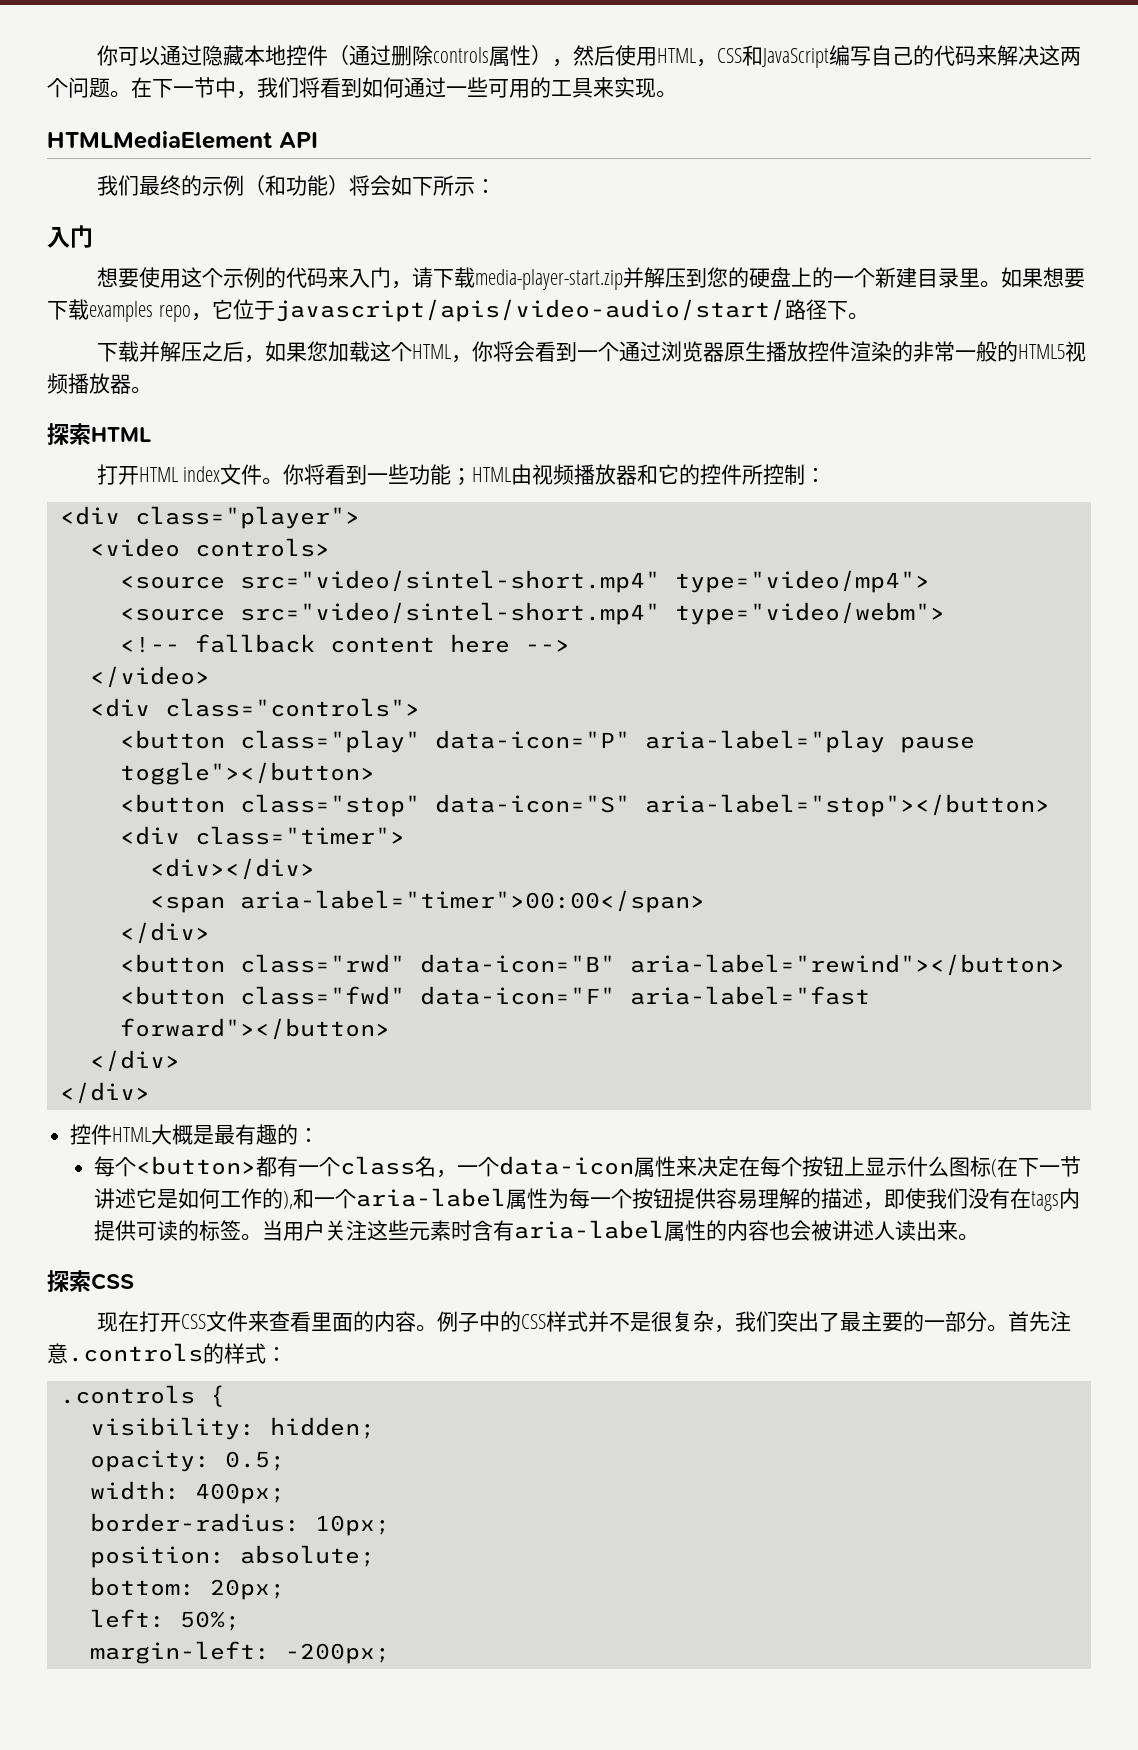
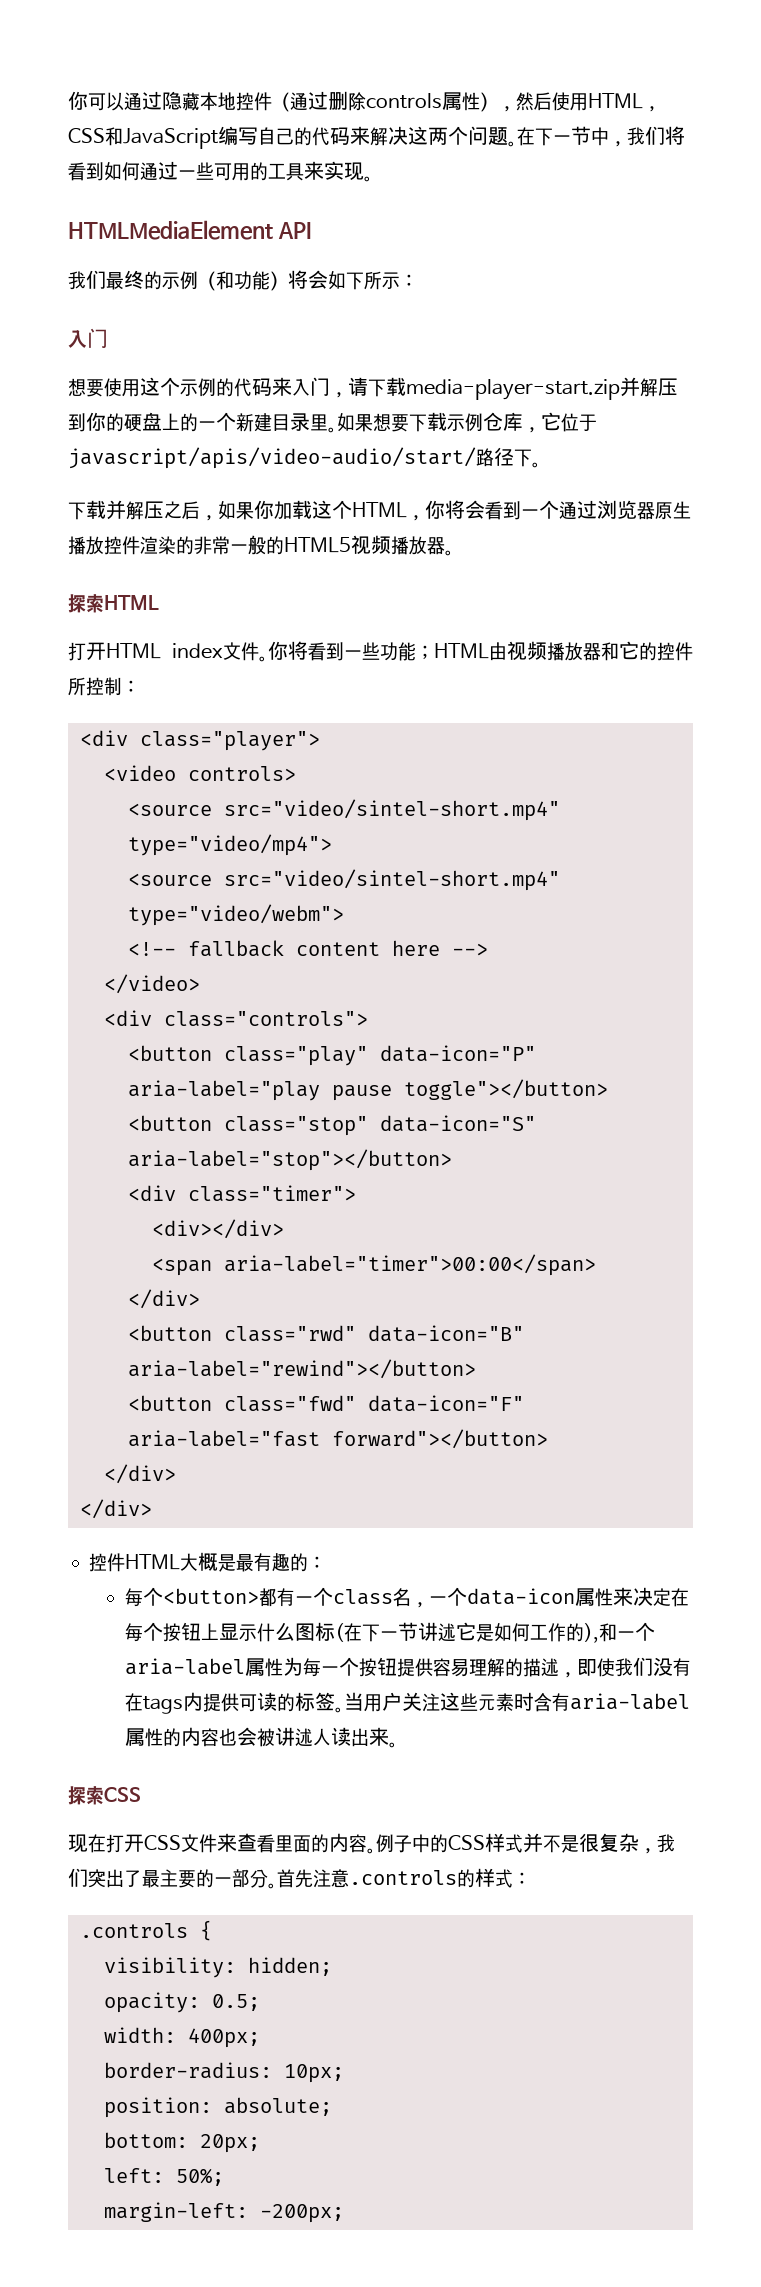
[706,267,728,287] 您 -> [86,412,106,431] 你
[89,301,191,322] examples repo -> [447,412,523,432] 示例仓库
[306,341,328,361] 您 -> [254,500,274,519] 你

